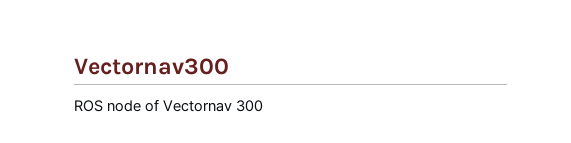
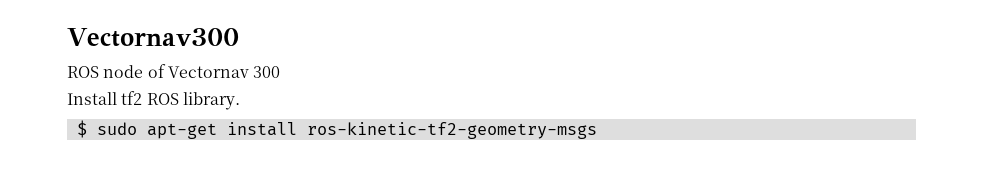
(264, 106) none -> [67,91,240,110] [76,120,597,139] // Install tf2 ROS library. // $ sudo apt-get install ros-kinetic-tf2-geometry-msgs

